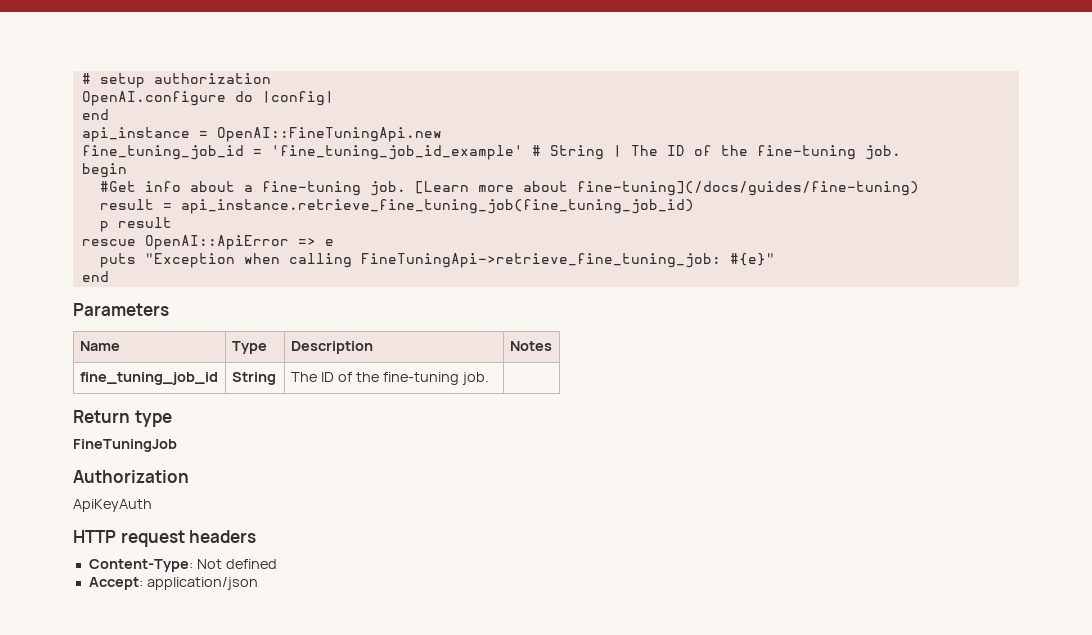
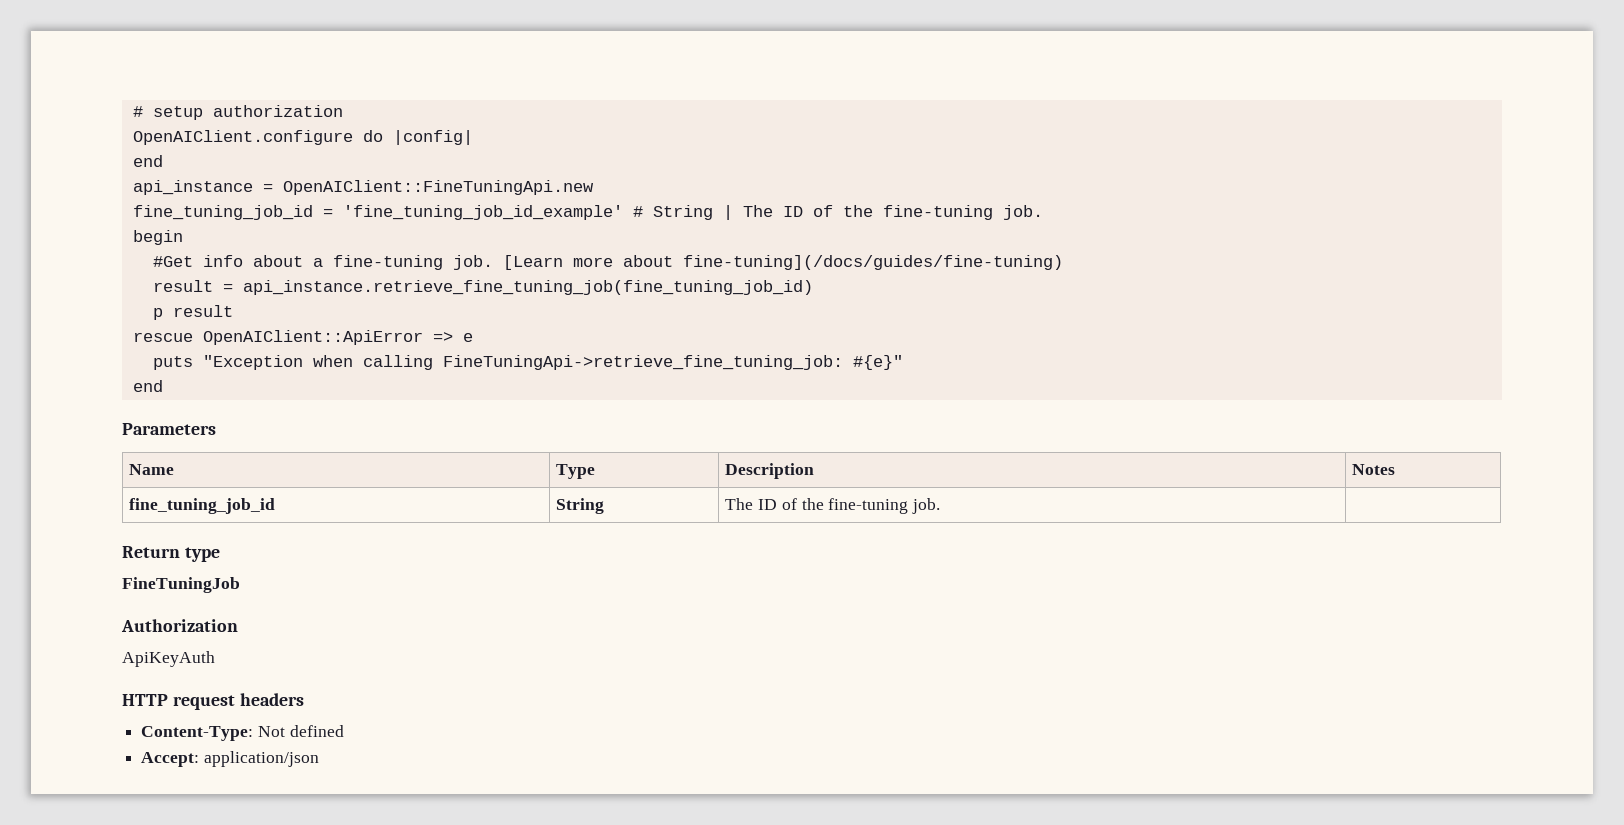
[81,91,226,106] OpenAI.configure -> [132,130,353,145] OpenAIClient.configure
[216,127,442,142] OpenAI::FineTuningApi.new -> [282,180,594,195] OpenAIClient::FineTuningApi.new
[144,235,289,250] OpenAI::ApiError -> [202,330,423,345] OpenAIClient::ApiError

